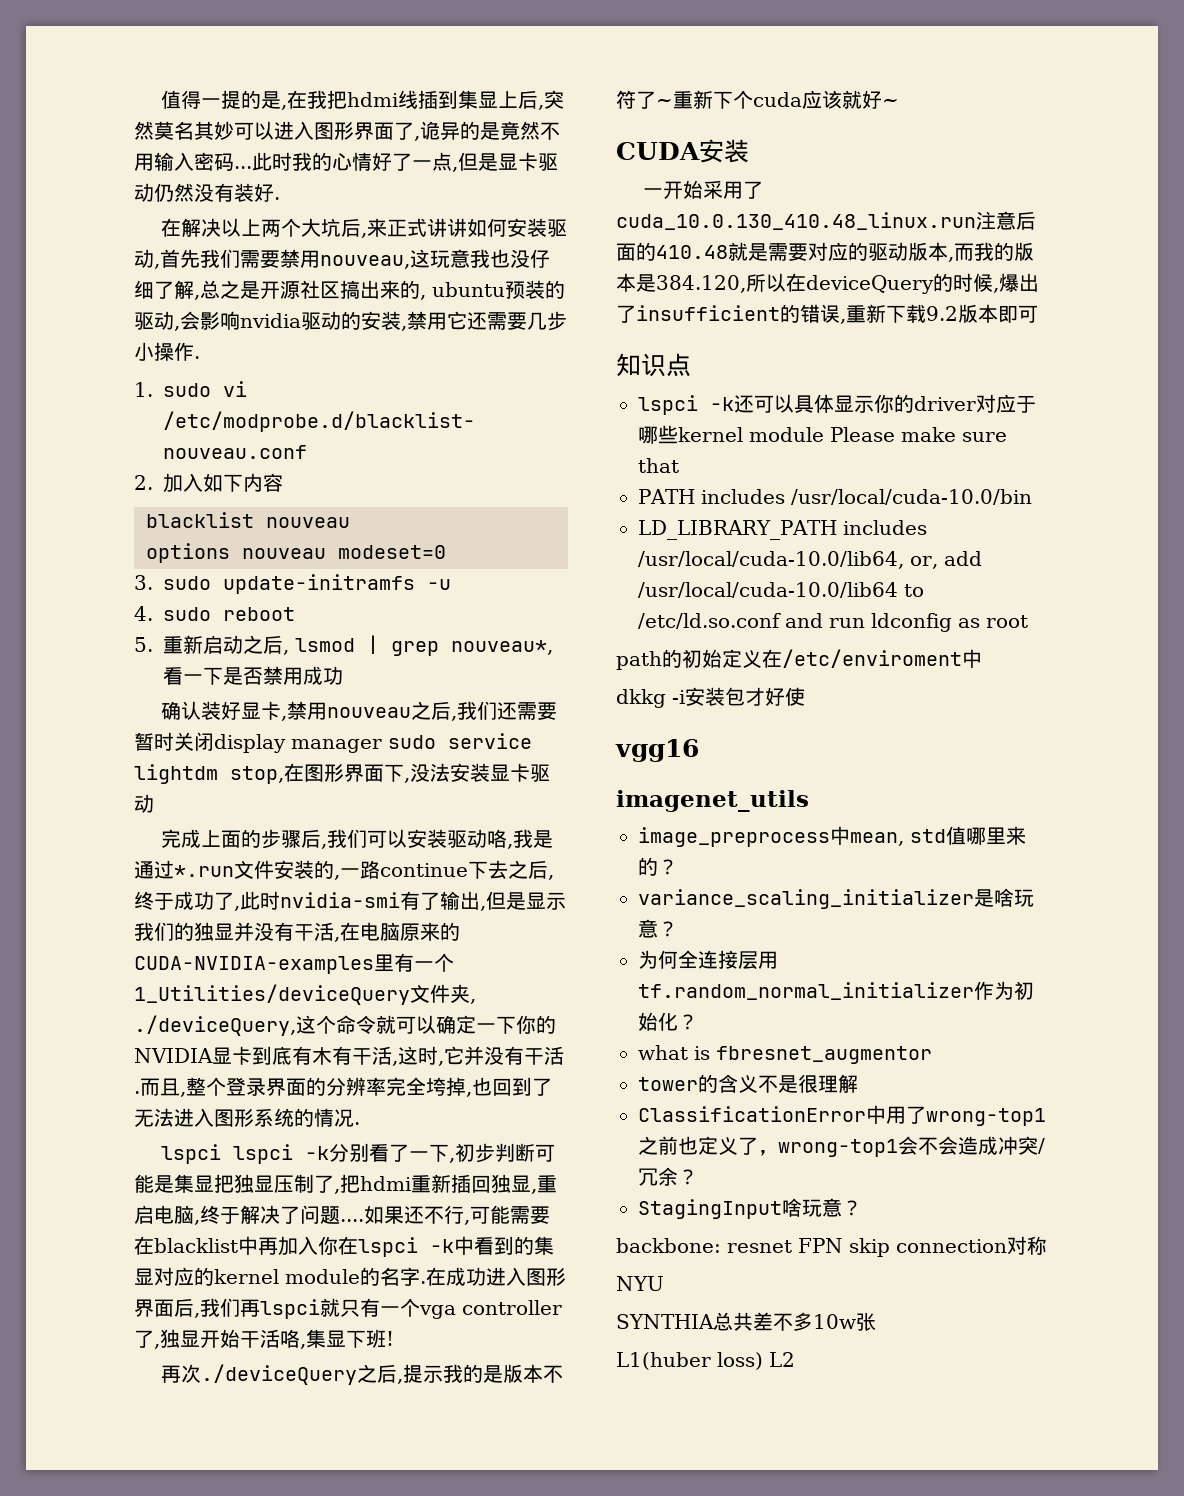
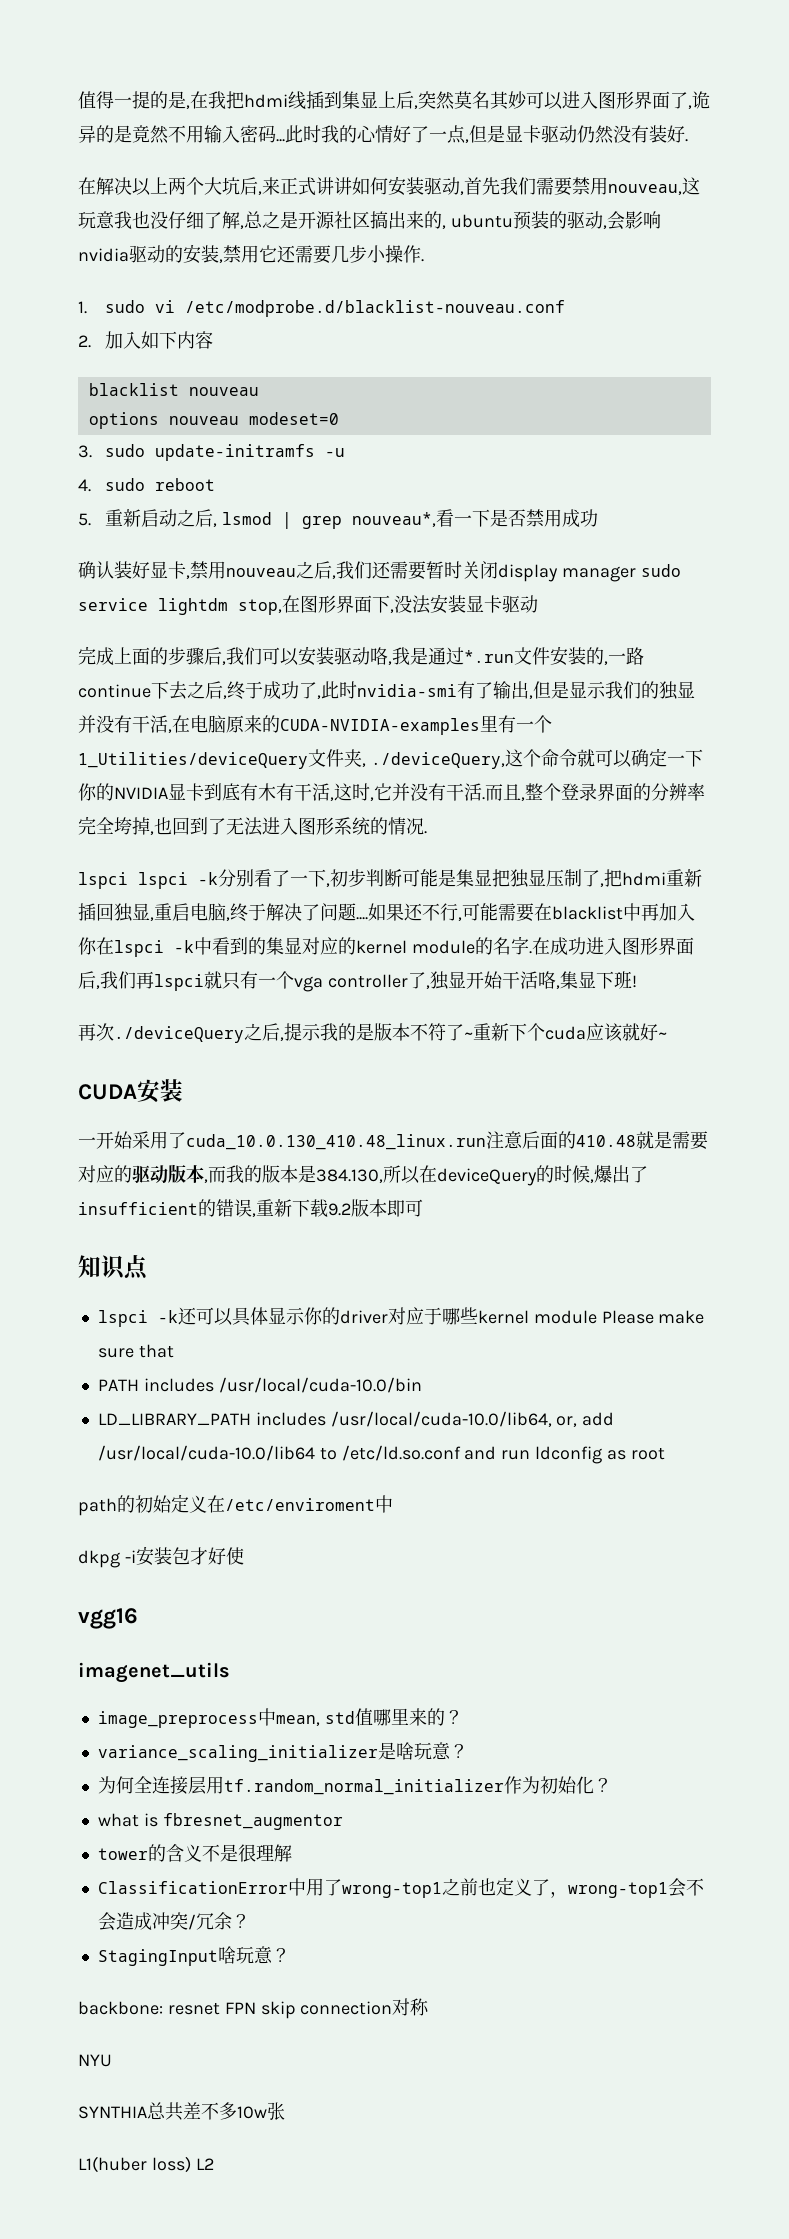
[656,275,746,293] 384.120, -> [316,1169,383,1183] 384.130,
[616,689,666,708] dkkg -> [78,1550,120,1568] dkpg

